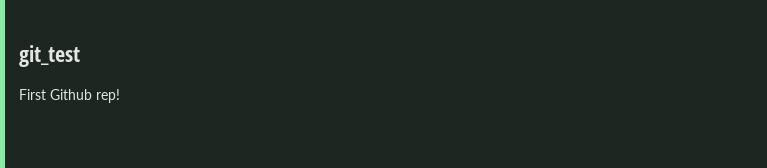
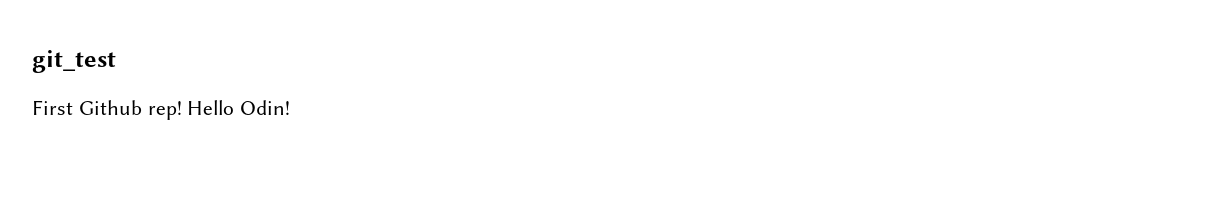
(120, 96) none -> [187,100,291,115] Hello Odin!

